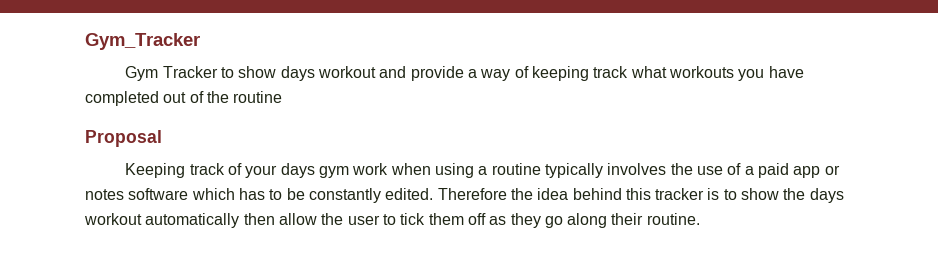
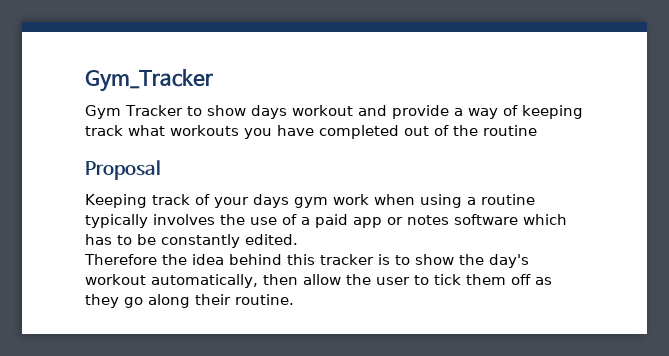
(434, 194) none -> (298, 239) //
[809,188,844,203] [84,213,240,228] days workout automatically -> [489,254,529,268] [85,274,258,288] day's workout automatically,

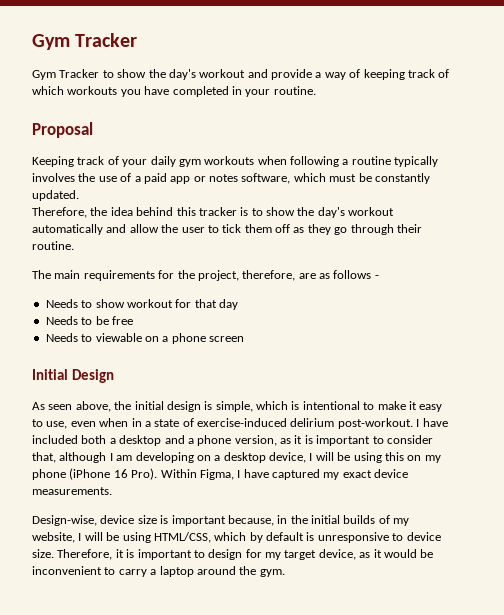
[85,69,213,92] Gym_Tracker -> [32,33,138,50] Gym Tracker
[250,105,287,119] days -> [148,69,196,80] the day's
[128,125,165,136] what -> [438,69,450,78] [32,86,64,95] of which
[404,125,537,136] out of the routine -> [231,86,316,97] in your routine.
[253,194,462,208] days gym work when using -> [150,156,339,167] daily gym workouts when following
[454,214,567,225] [85,234,298,248] [84,254,157,265] software which has to be constantly edited. // Therefore -> [241,173,430,184] [32,190,79,201] [32,207,87,218] software, which must be constantly updated. // Therefore,
[151,274,298,288] automatically, then -> [32,224,127,235] automatically and
[148,294,190,308] along -> [350,224,394,235] through
(294, 299) none -> [32,270,379,281] [45,299,238,310] [45,316,133,325] [45,333,244,344] [32,369,114,383] [32,401,443,412] [32,418,448,429] [32,435,433,446] [32,452,441,463] [32,468,409,480] [32,487,112,495] [32,515,410,526] [32,532,441,543] [32,549,434,560] [32,566,285,577] // The main requirements for the project, therefore, are as follows - // Needs to show workout for that day // Needs to be free // Needs to viewable on a phone screen // Initial Design // As seen above, the initial design is simple, which is intentional to make it easy to use, even when in a state of exercise-induced delirium post-workout. I have included both a desktop and a phone version, as it is important to consider that, although I am developing on a desktop device, I will be using this on my phone (iPhone 16 Pro). Within Figma, I have captured my exact device measurements. // Design-wise, device size is important because, in the initial builds of my website, I will be using HTML/CSS, which by default is unresponsive to device size. Therefore, it is important to design for my target device, as it would be inconvenient to carry a laptop around the gym.

